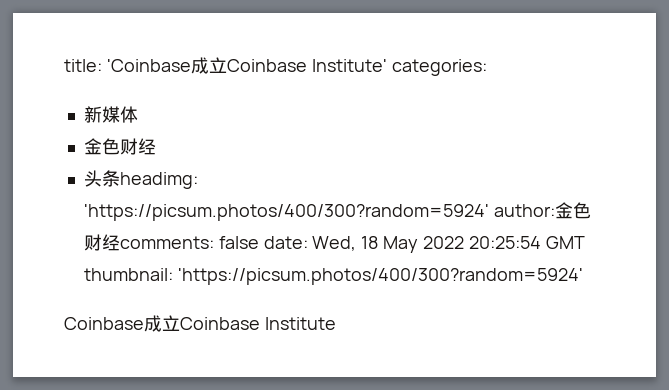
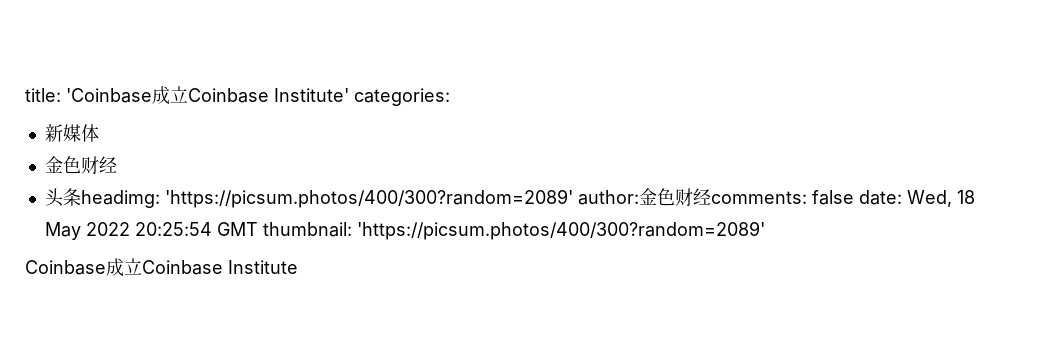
[83,204,489,221] 'https://picsum.photos/400/300?random=5924' -> [164,189,573,208] 'https://picsum.photos/400/300?random=2089'
[177,268,583,285] 'https://picsum.photos/400/300?random=5924' -> [356,221,765,240] 'https://picsum.photos/400/300?random=2089'

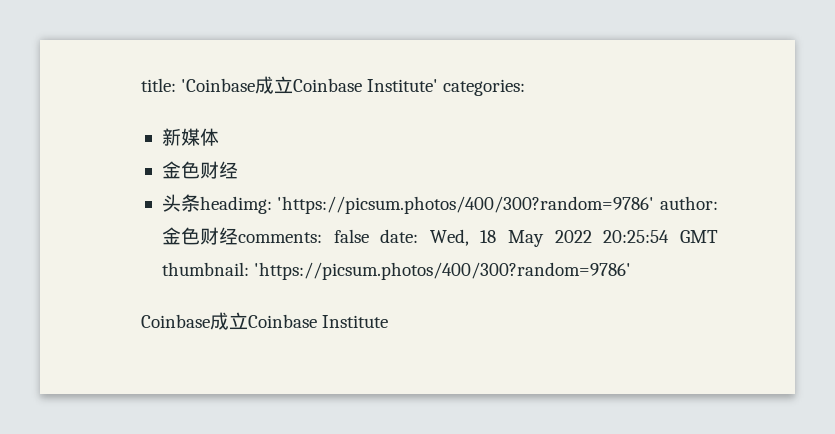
[164,189,573,208] 'https://picsum.photos/400/300?random=2089' -> [277,196,655,214] 'https://picsum.photos/400/300?random=9786'
[356,221,765,240] 'https://picsum.photos/400/300?random=2089' -> [254,262,632,280] 'https://picsum.photos/400/300?random=9786'

